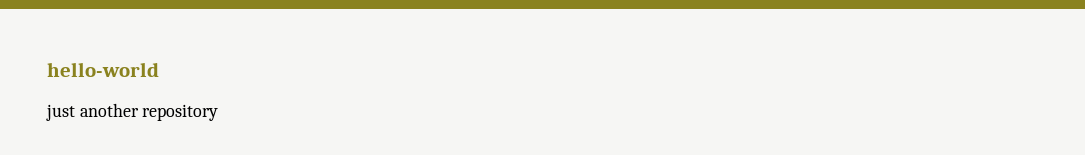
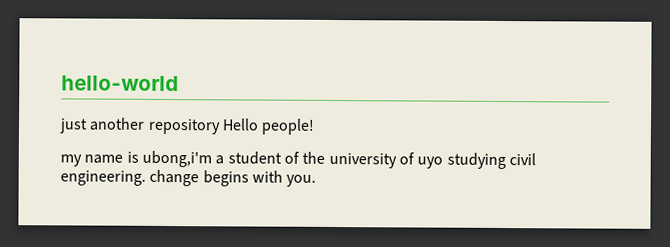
(219, 112) none -> [221,118,316,135] [60,150,536,170] [60,169,317,187] Hello people! // my name is ubong,i'm a student of the university of uyo studying civil engineering. change begins with you.

